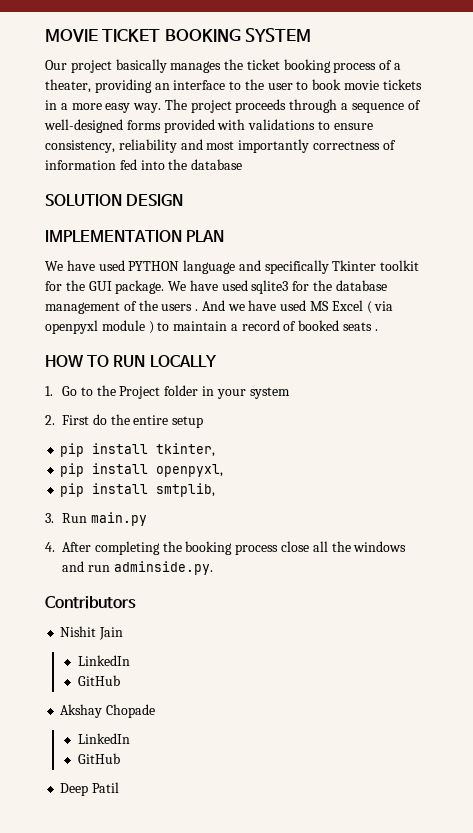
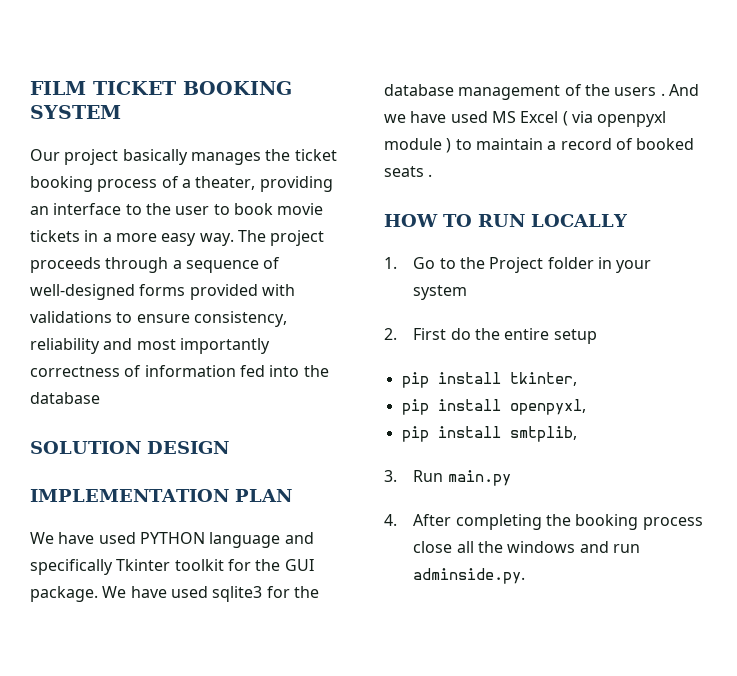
[45,29,98,42] MOVIE -> [30,81,86,95] FILM
[45,596,136,609] [60,626,124,640] [77,655,130,666] [77,675,120,686] [60,704,156,718] [77,733,130,744] [77,753,120,764] [60,782,120,796] // Contributors // Nishit Jain // LinkedIn // GitHub // Akshay Chopade // LinkedIn // GitHub // Deep Patil -> (526, 576) none

